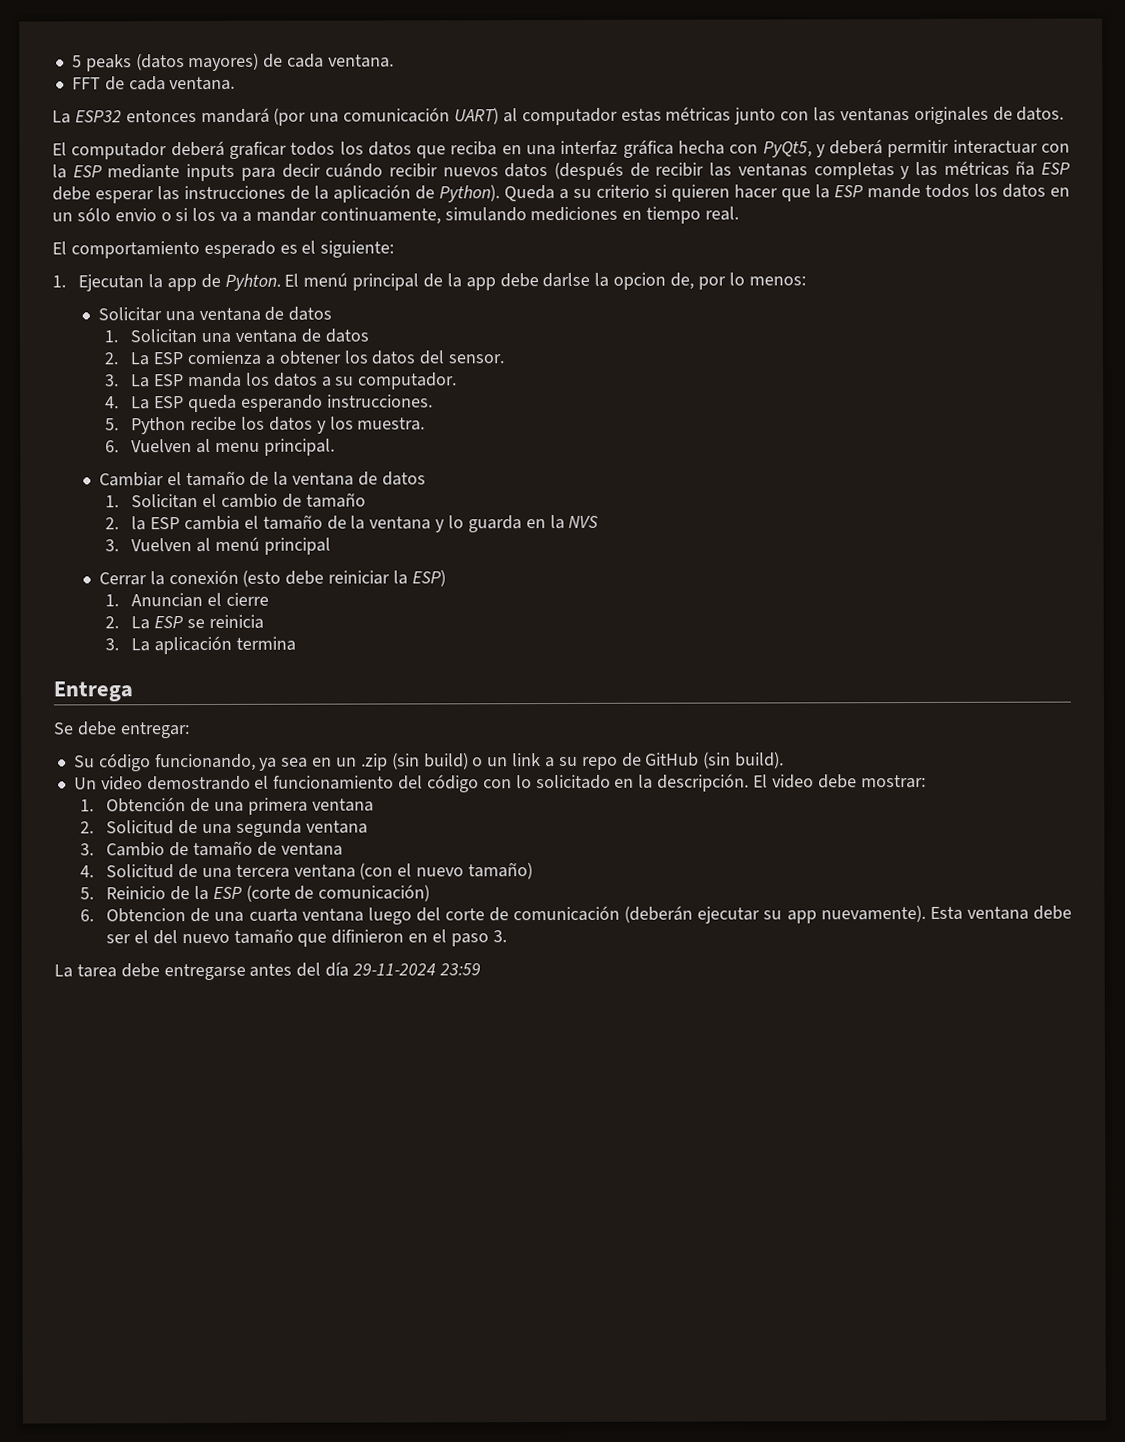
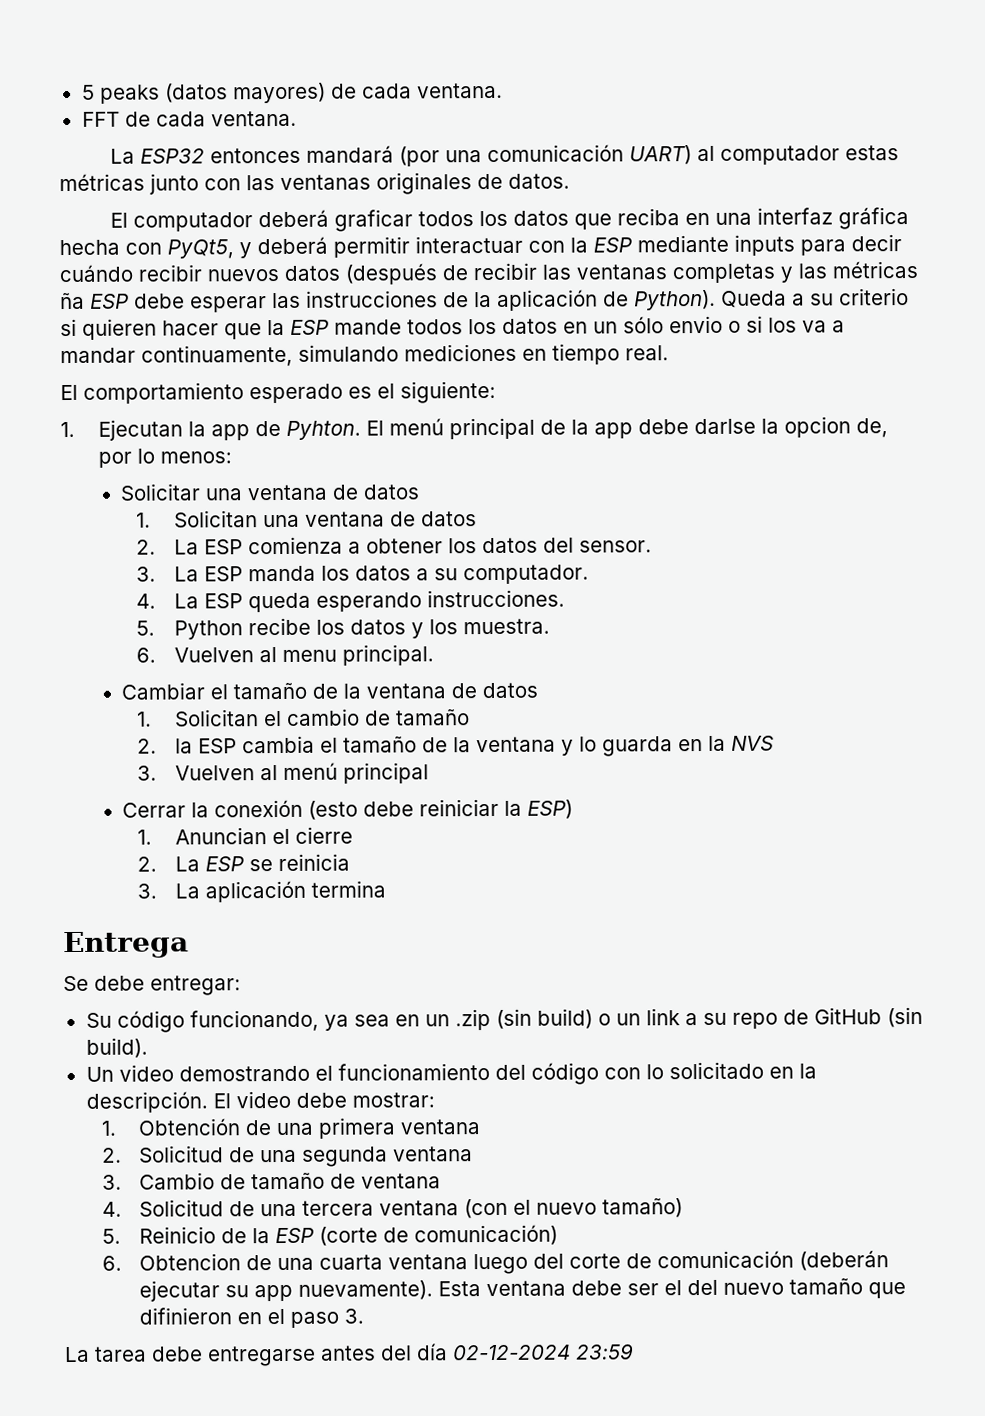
[352,963,437,976] 29-11-2024 -> [453,1344,571,1361] 02-12-2024

